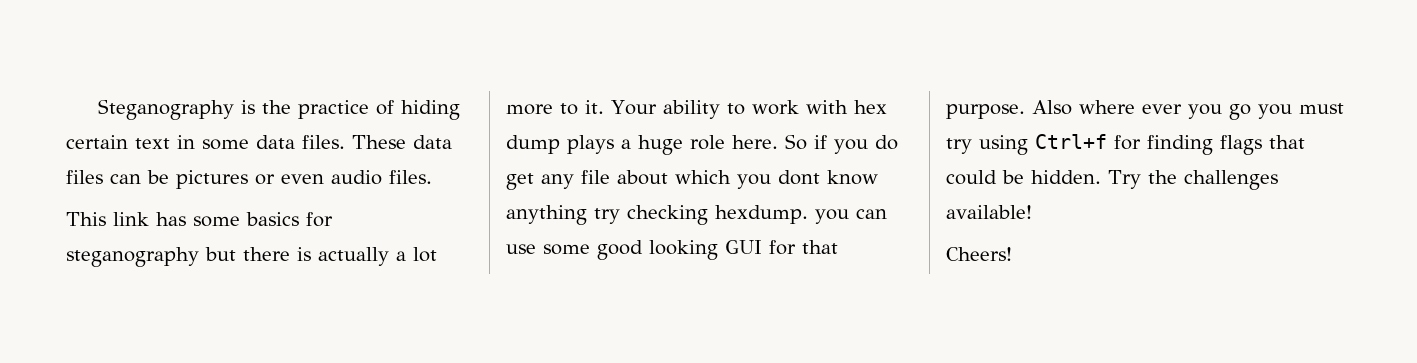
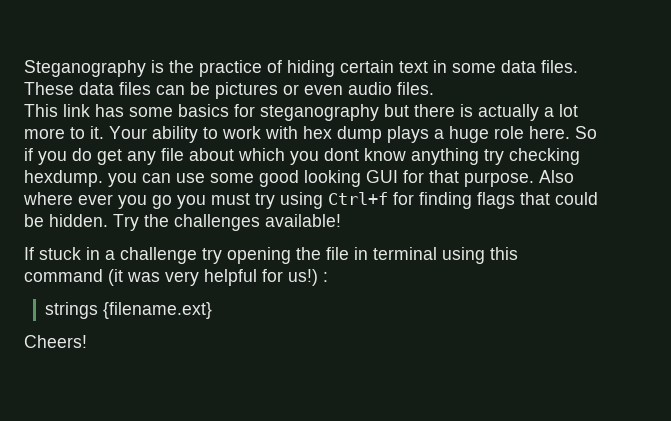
(1032, 212) none -> [24,247,518,264] [24,269,328,286] [45,302,213,319] // If stuck in a challenge try opening the file in terminal using this command (it was very helpful for us!) : // strings {filename.ext}

